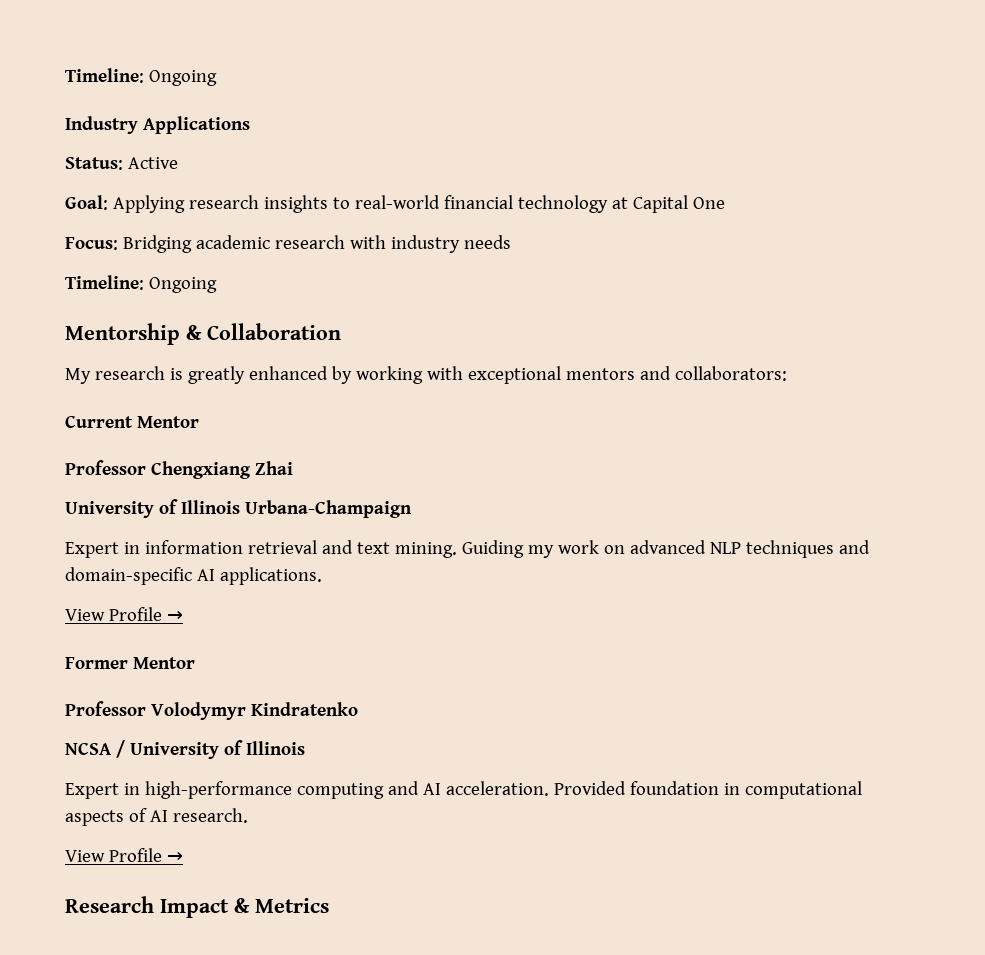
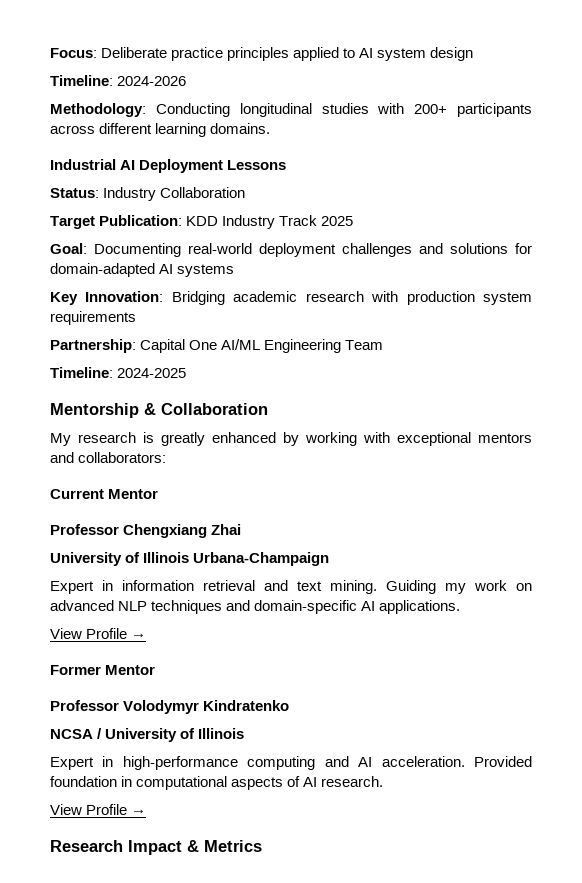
[65,68,217,86] [65,116,250,134] [65,157,178,170] [65,195,725,213] [65,235,511,253] [65,275,217,293] Timeline: Ongoing // Industry Applications // Status: Active // Goal: Applying research insights to real-world financial technology at Capital One // Focus: Bridging academic research with industry needs // Timeline: Ongoing -> [50,47,474,61] [50,75,187,86] [50,103,532,117] [50,123,271,137] [50,159,287,173] [50,187,246,201] [50,215,354,229] [50,243,532,257] [50,263,235,277] [50,291,533,305] [50,311,136,325] [50,339,384,353] [50,367,187,378] Focus: Deliberate practice principles applied to AI system design // Timeline: 2024-2026 // Methodology: Conducting longitudinal studies with 200+ participants across different learning domains. // Industrial AI Deployment Lessons // Status: Industry Collaboration // Target Publication: KDD Industry Track 2025 // Goal: Documenting real-world deployment challenges and solutions for domain-adapted AI systems // Key Innovation: Bridging academic research with production system requirements // Partnership: Capital One AI/ML Engineering Team // Timeline: 2024-2025

